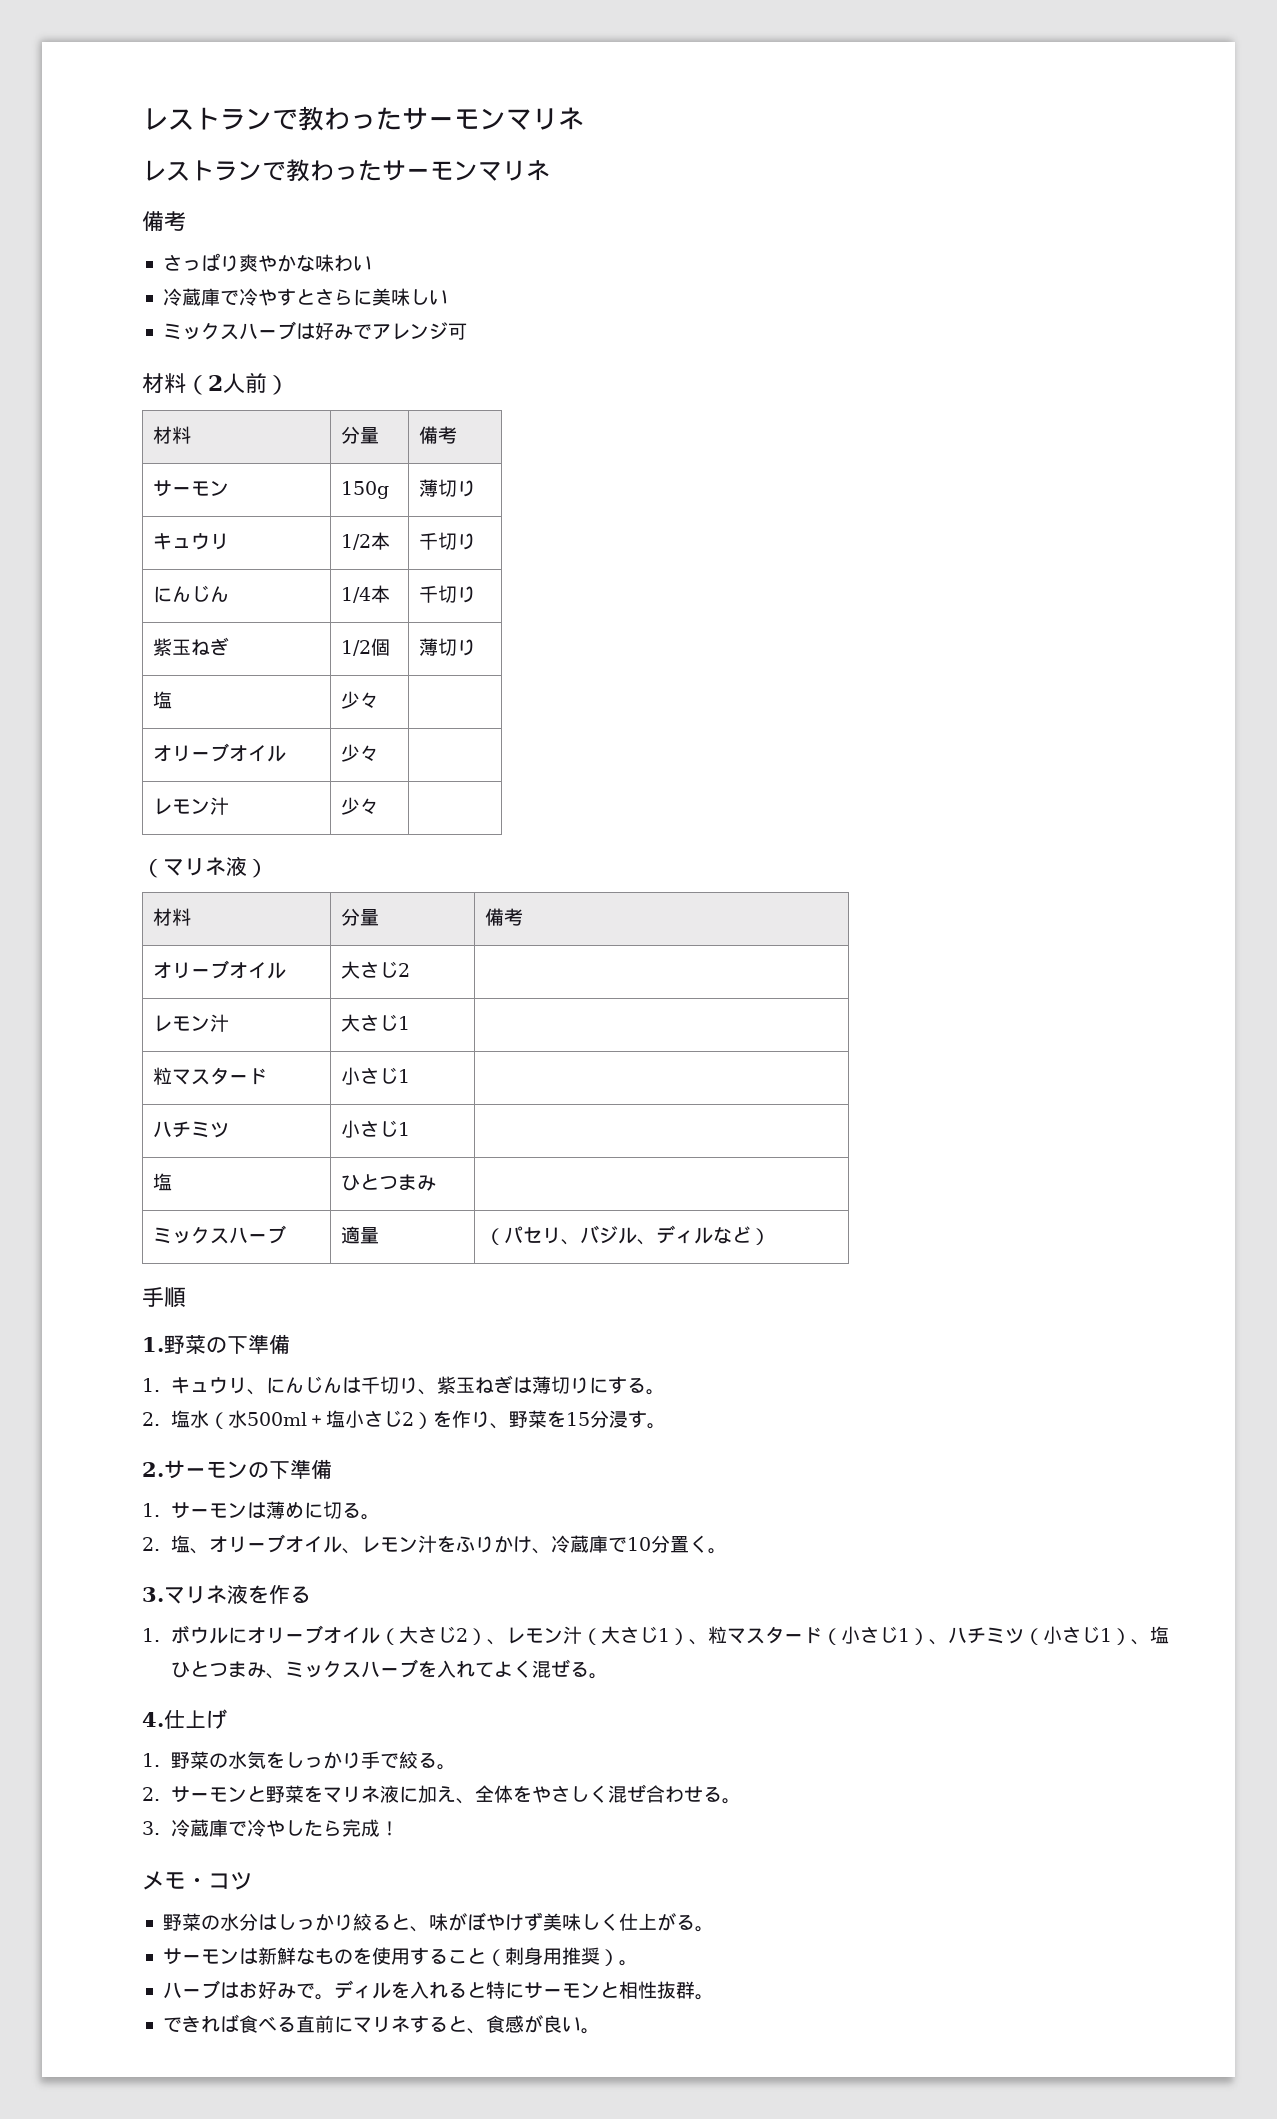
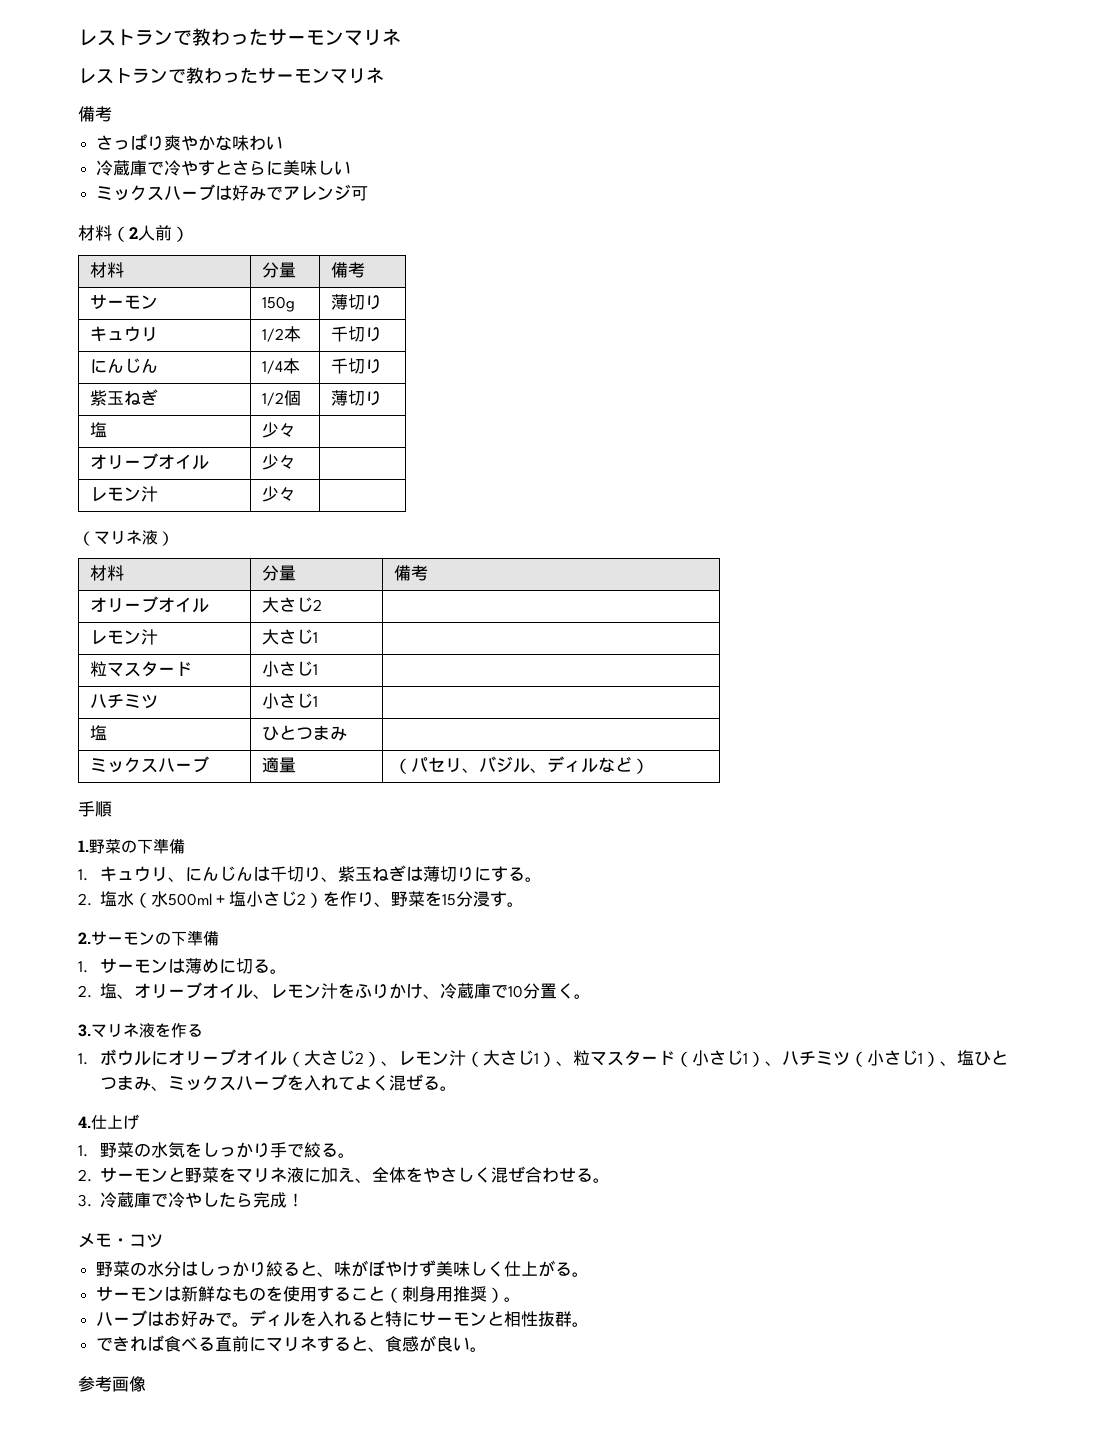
(600, 2031) none -> [78,1376,146,1392] // 参考画像

